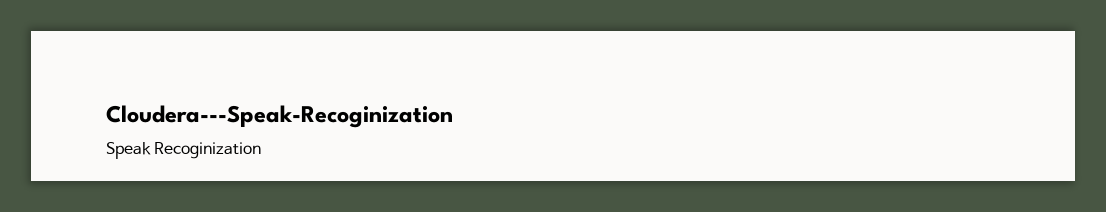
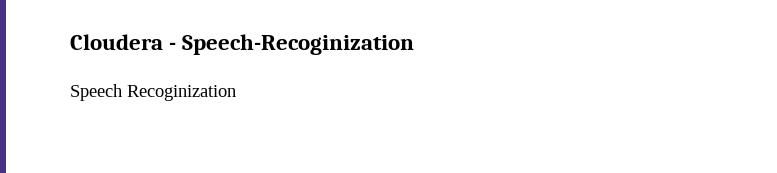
[106,105,453,128] [106,142,151,159] Cloudera---Speak-Recoginization // Speak -> [70,34,415,55] [70,84,122,101] Cloudera - Speech-Recoginization // Speech

